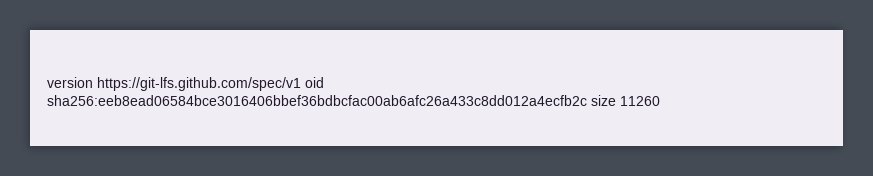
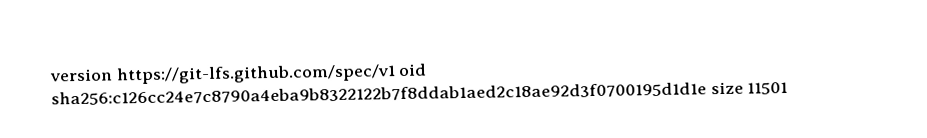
[47,95,660,106] sha256:eeb8ead06584bce3016406bbef36bdbcfac00ab6afc26a433c8dd012a4ecfb2c size 11260 -> [51,81,789,106] sha256:c126cc24e7c8790a4eba9b8322122b7f8ddab1aed2c18ae92d3f0700195d1d1e size 11501

